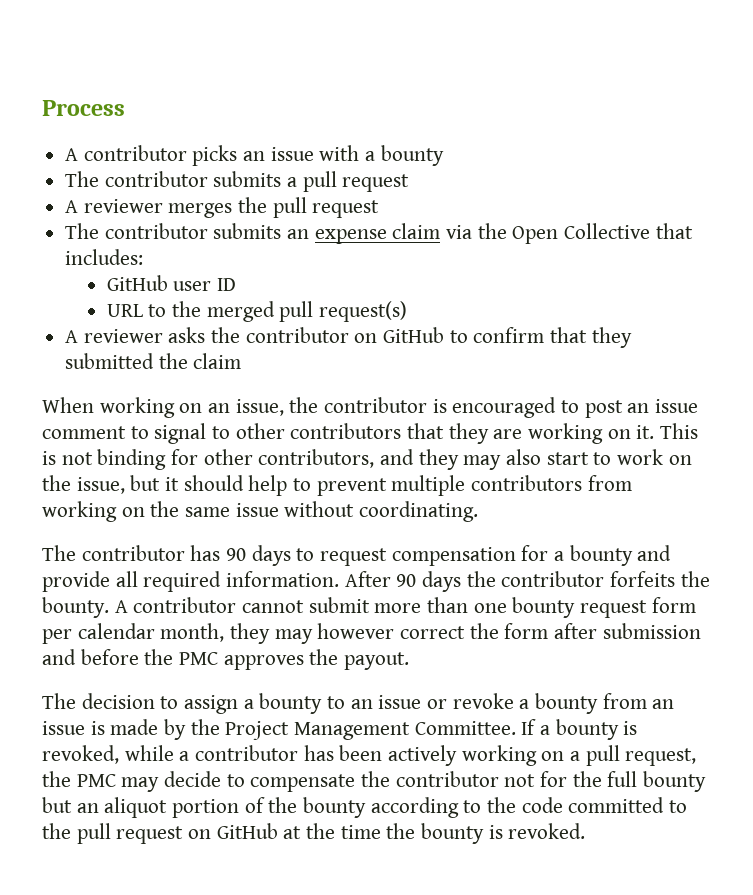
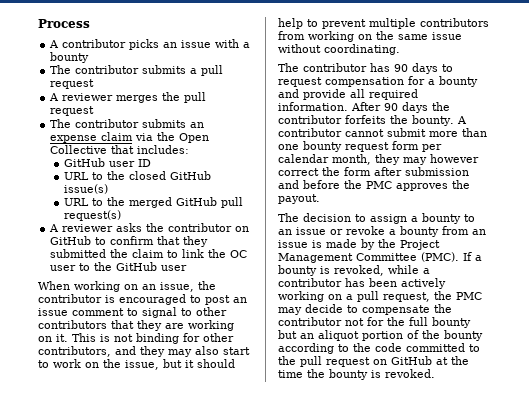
(237, 284) none -> [63,171,211,180] [63,184,108,194] // URL to the closed GitHub issue(s)
(275, 311) none -> [175,197,217,206] GitHub
(242, 361) none -> [167,249,248,258] [50,262,188,271] to link the OC user to the GitHub user
[414,721,516,735] Committee. -> [356,252,459,262] Committee (PMC).

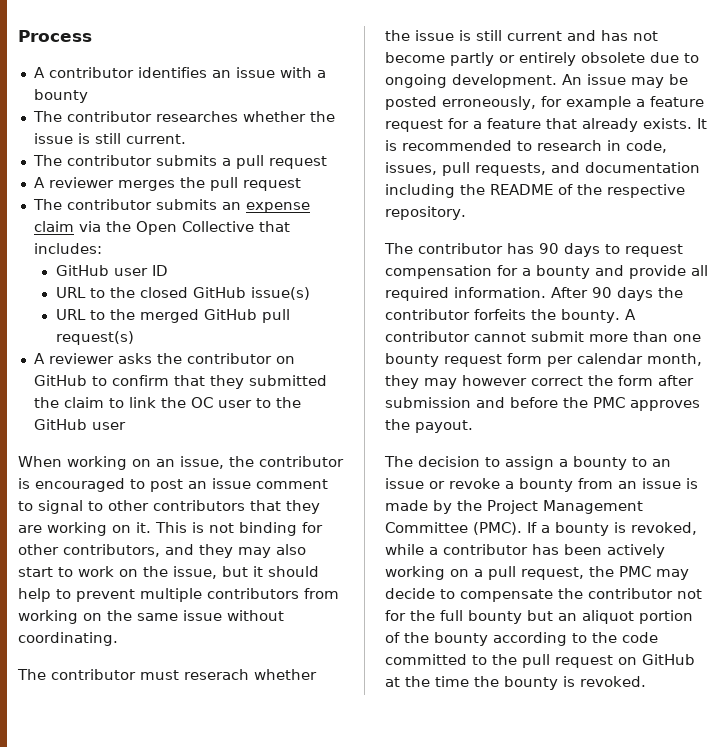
[129,39,160,50] picks -> [137,67,207,78] identifies
(90, 57) none -> [32,111,335,122] [33,133,186,144] // The contributor researches whether the issue is still current.
(400, 49) none -> [17,669,317,680] [385,30,658,41] [385,52,699,66] [385,74,688,88] [385,96,704,110] [385,118,707,132] [385,140,667,153] [385,162,700,176] [385,184,685,198] [385,206,466,220] // The contributor must reserach whether the issue is still current and has not become partly or entirely obsolete due to ongoing development. An issue may be posted erroneously, for example a feature request for a feature that already exists. It is recommended to research in code, issues, pull requests, and documentation including the README of the respective repository.

